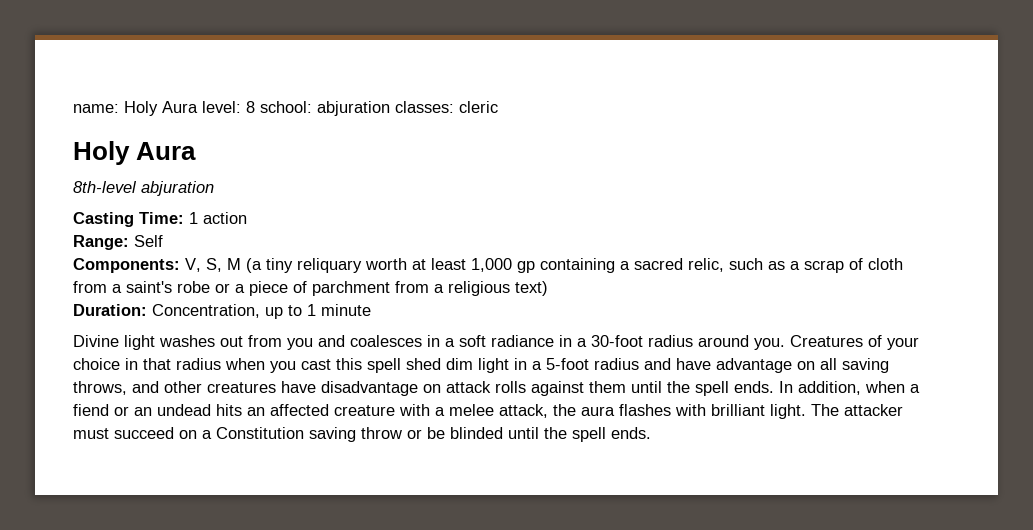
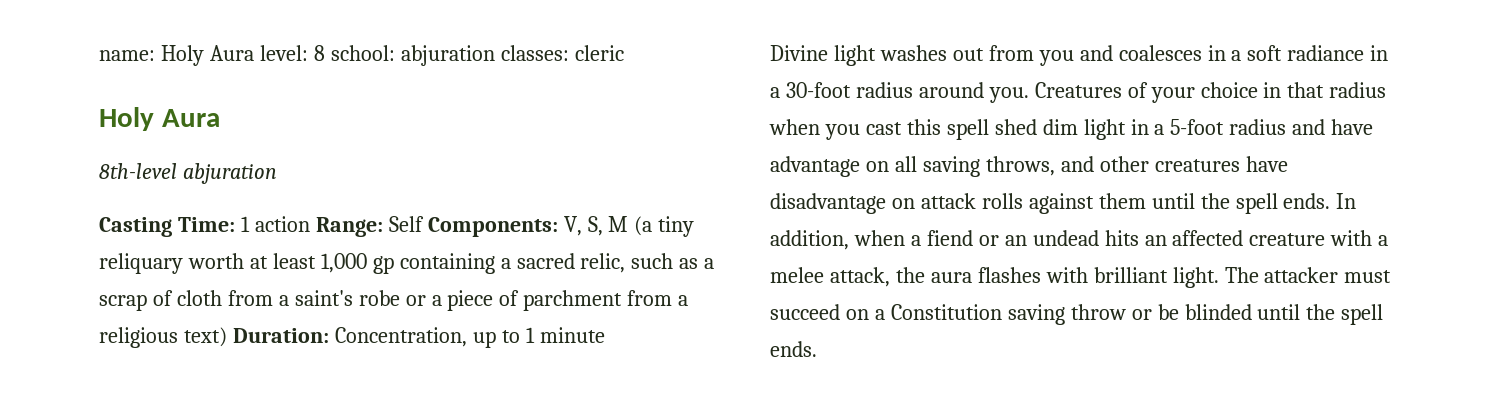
(247, 218) // -> (310, 224) none
(163, 241) // -> (424, 224) none
(548, 288) // -> (227, 337) none

